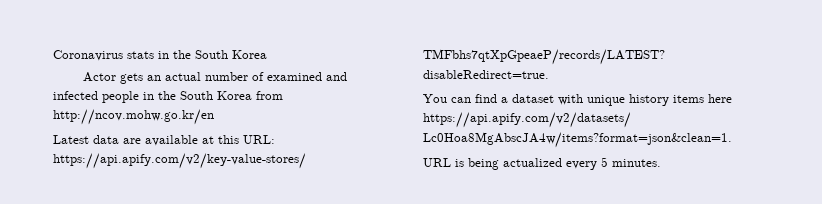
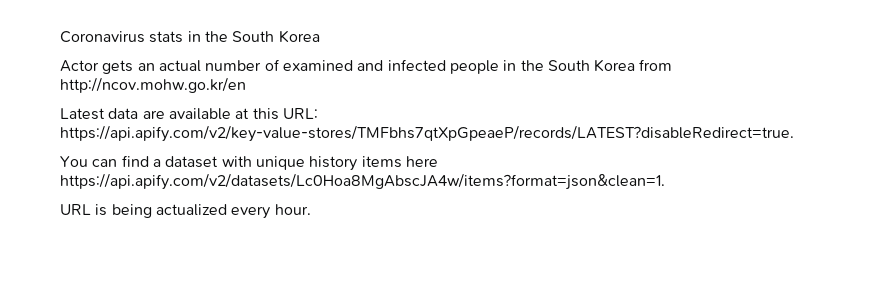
[601,157,661,167] 5 minutes. -> [274,204,311,215] hour.

